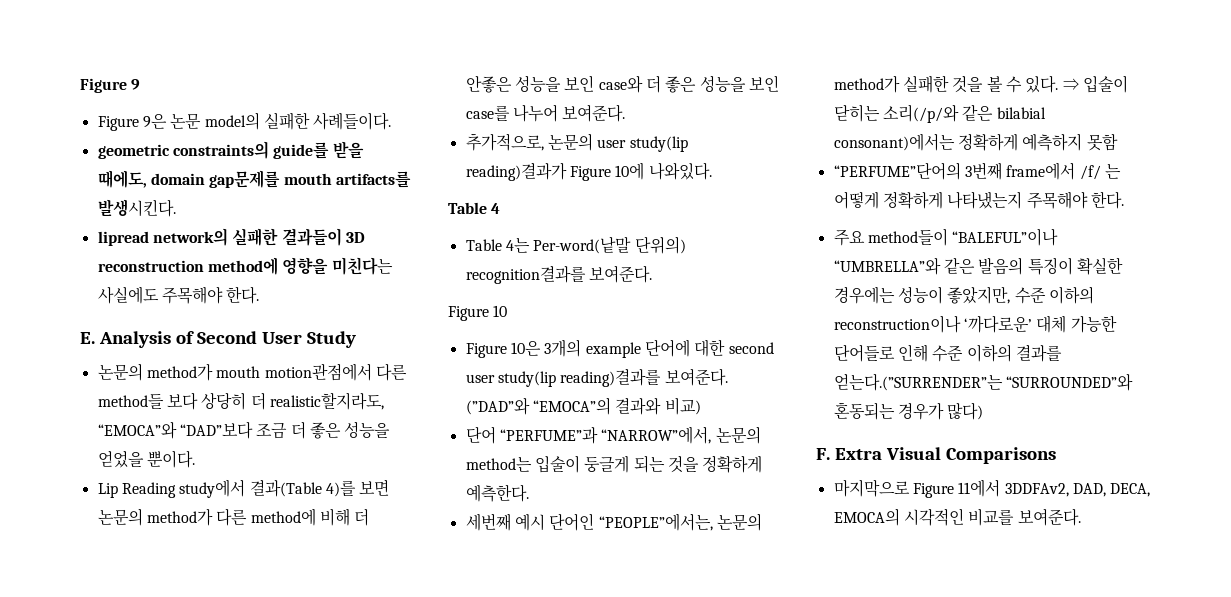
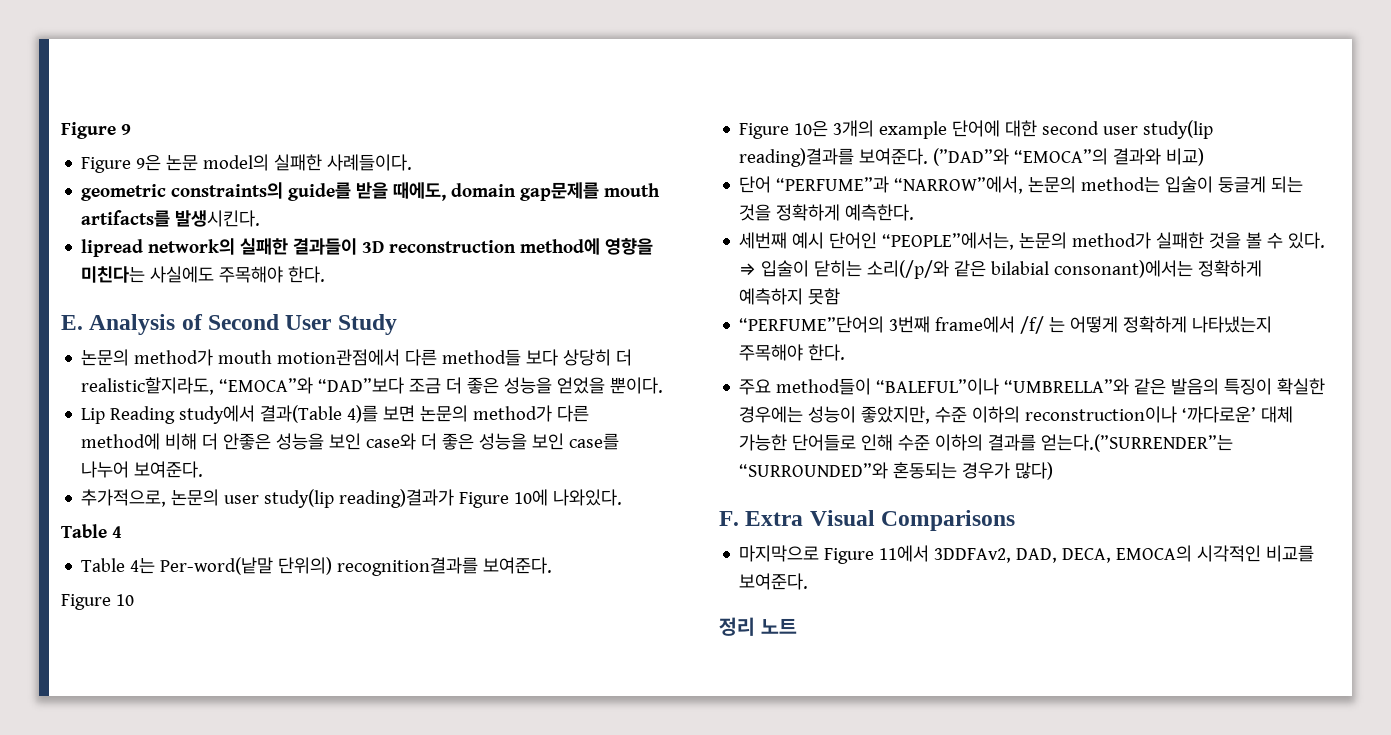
(1081, 517) none -> [719,617,797,636] // 정리 노트

